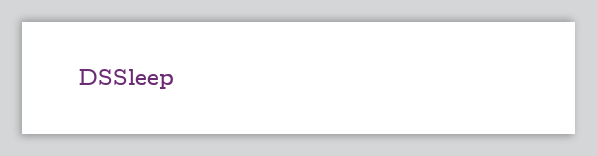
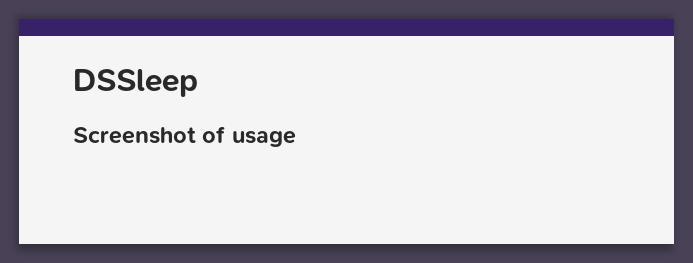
(174, 79) none -> [73,126,296,147] // Screenshot of usage

